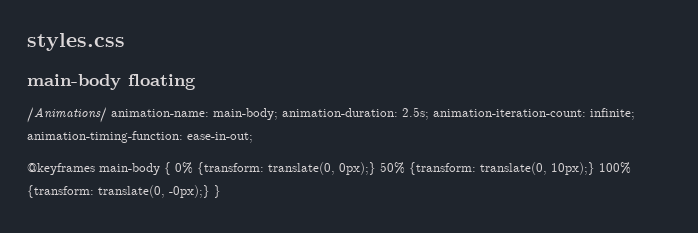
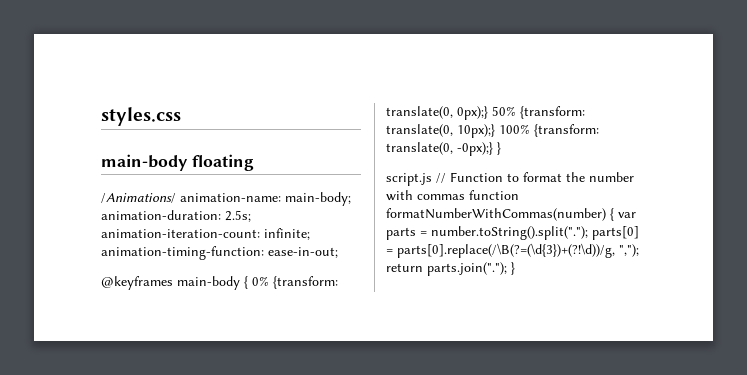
(221, 191) none -> [386,172,634,186] [386,190,519,201] [386,208,636,221] [386,226,639,240] [386,243,639,258] [386,262,515,276] // script.js // Function to format the number with commas function formatNumberWithCommas(number) { var parts = number.toString().split("."); parts[0] = parts[0].replace(/\B(?=(\d{3})+(?!\d))/g, ","); return parts.join("."); }

